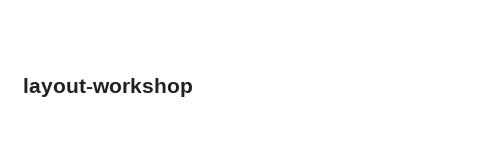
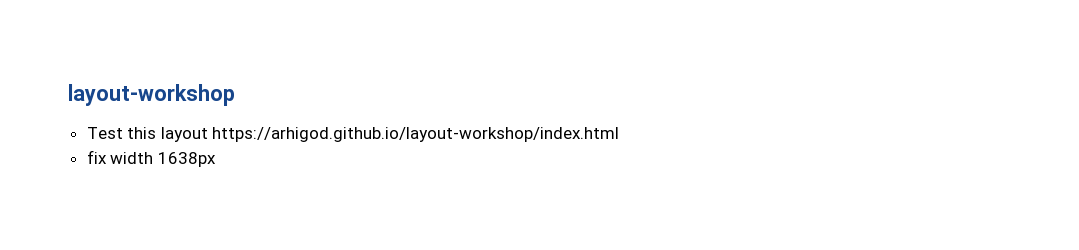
(193, 87) none -> [86,127,620,142] [86,150,216,167] // Test this layout https://arhigod.github.io/layout-workshop/index.html // fix width 1638px

